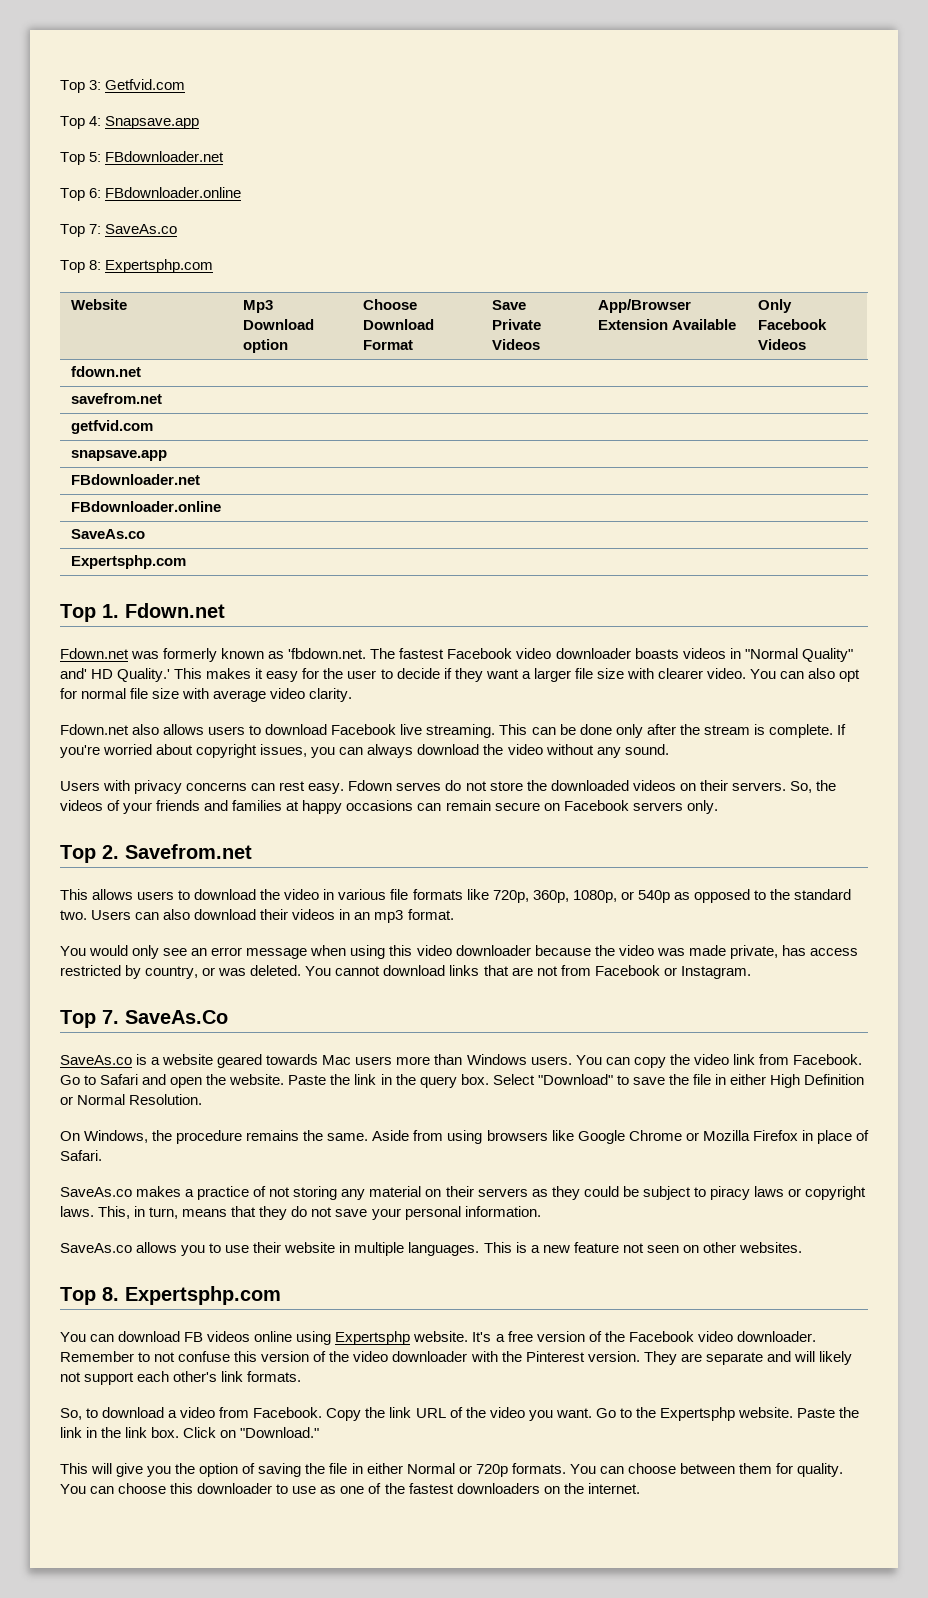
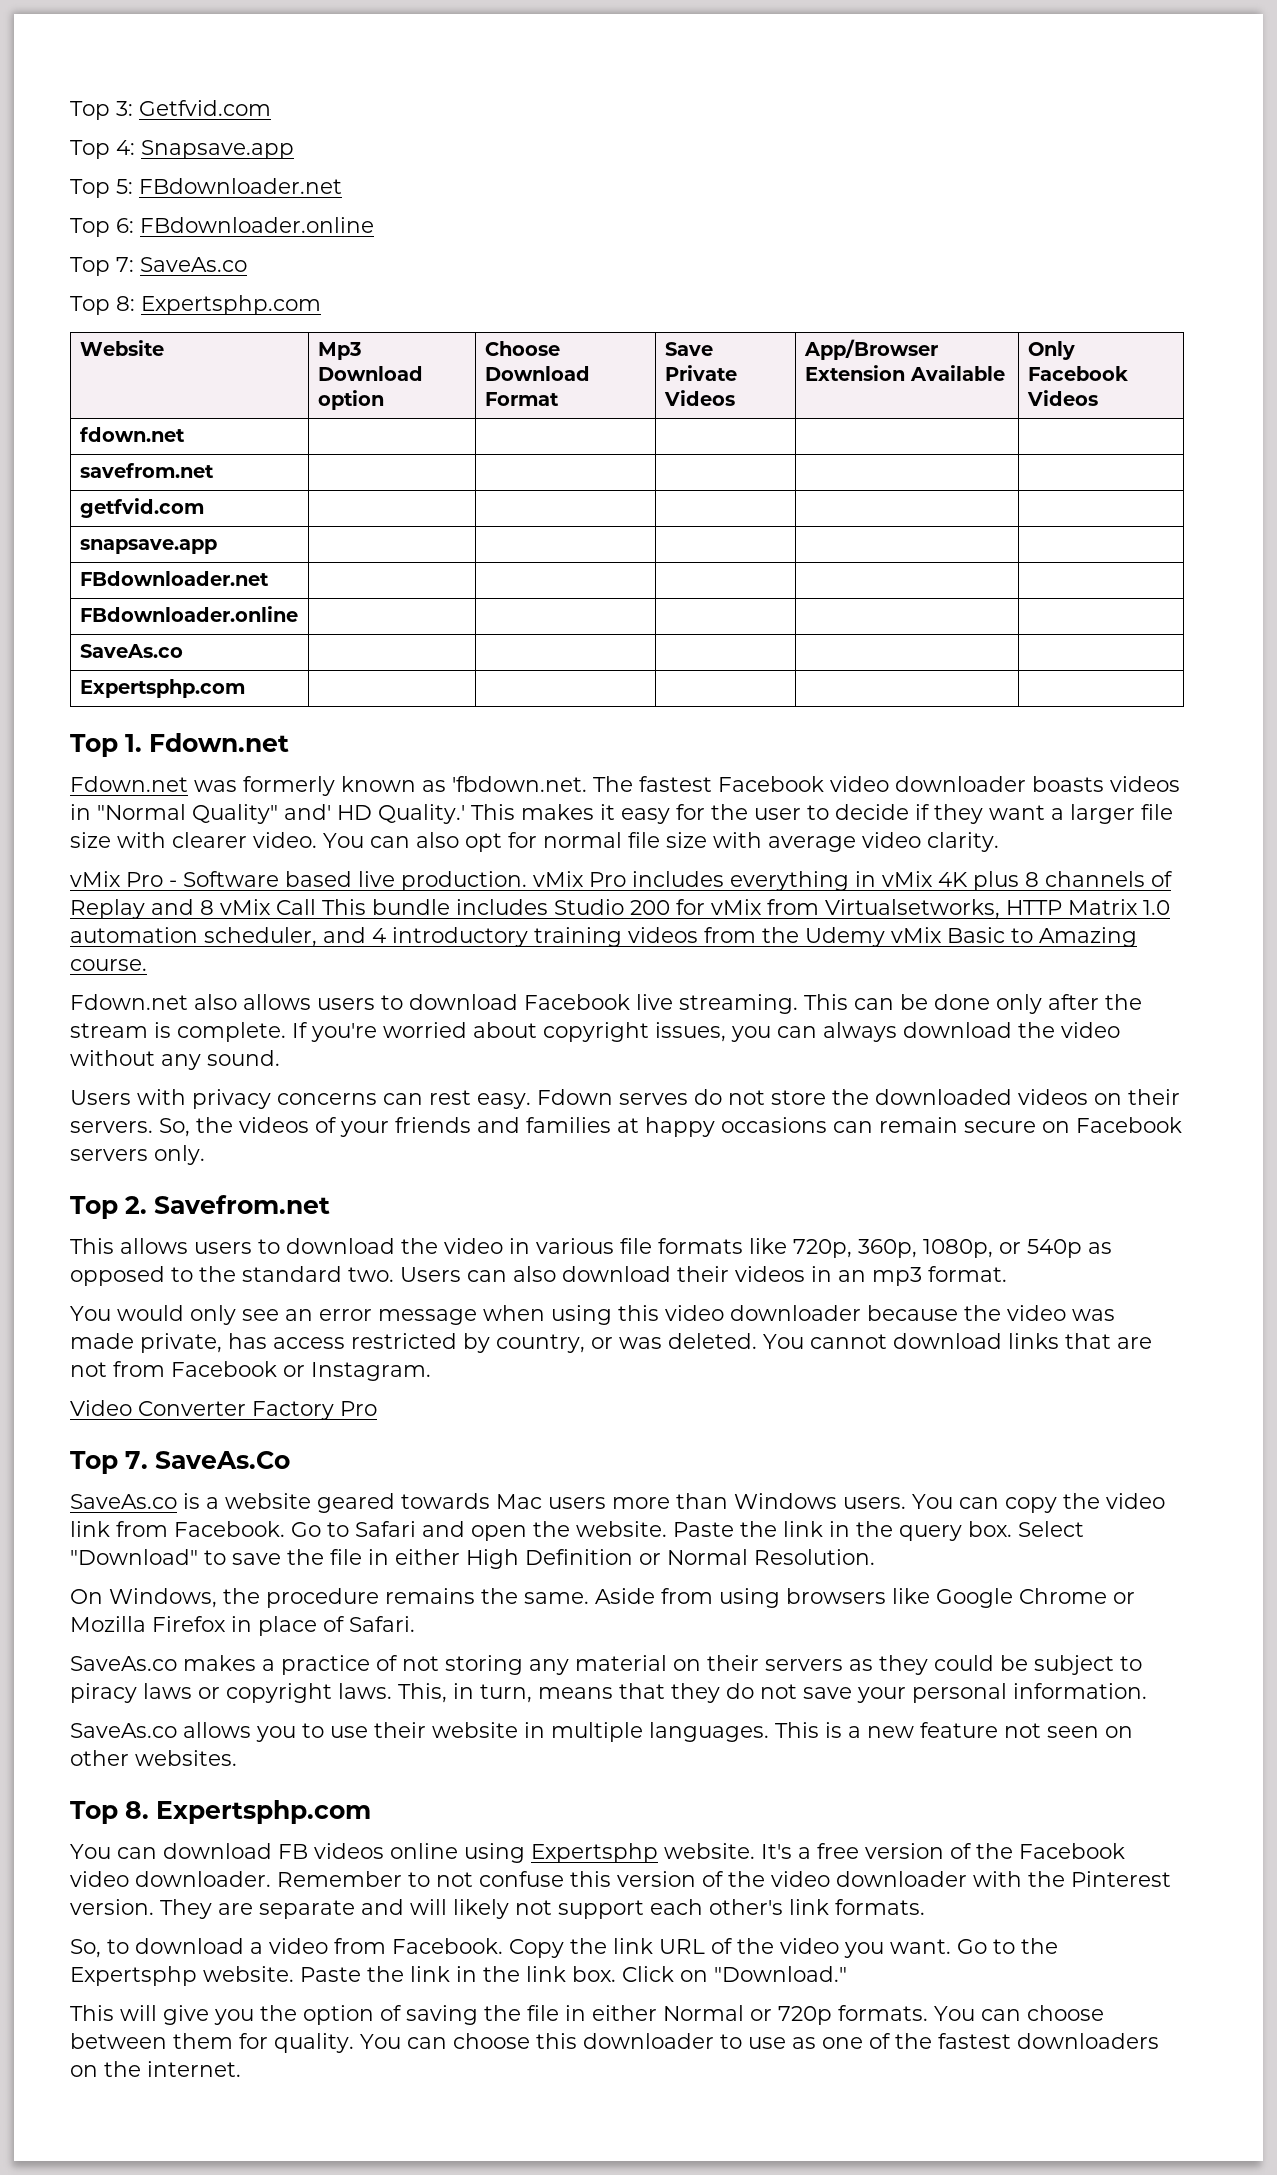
(353, 695) none -> [70,871,1173,891] [70,899,1170,919] [70,927,1137,947] [70,959,147,971] // vMix Pro - Software based live production. vMix Pro includes everything in vMix 4K plus 8 channels of Replay and 8 vMix Call This bundle includes Studio 200 for vMix from Virtualsetworks, HTTP Matrix 1.0 automation scheduler, and 4 introductory training videos from the Udemy vMix Basic to Amazing course.
(751, 972) none -> [70,1400,377,1420] // Video Converter Factory Pro

